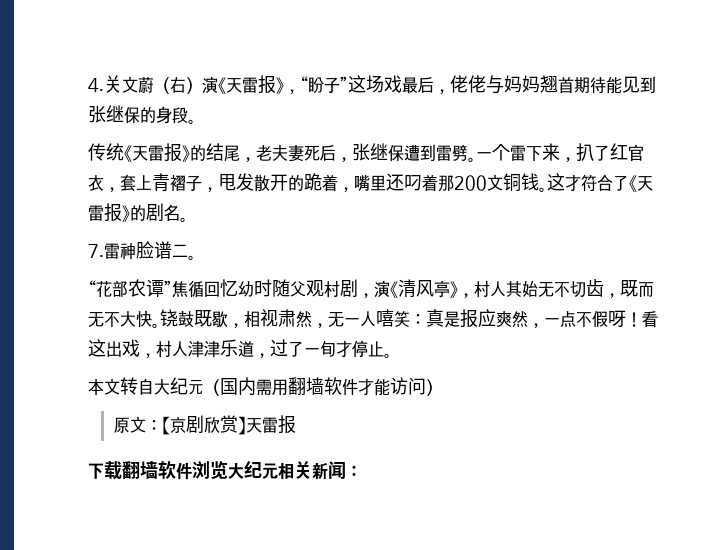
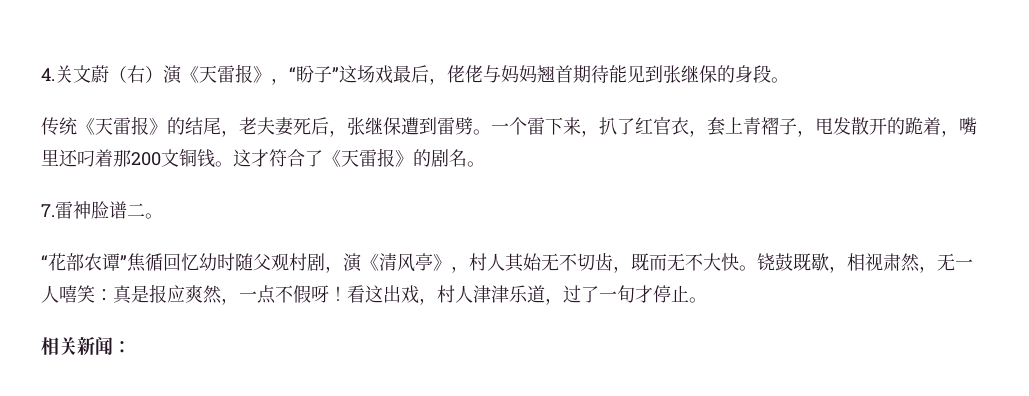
[88,377,442,396] [114,415,297,435] [88,460,278,480] 本文转自大纪元（国内需用翻墙软件才能访问） // 原文：【京剧欣赏】天雷报 // 下载翻墙软件浏览大纪元 -> (707, 300) none

